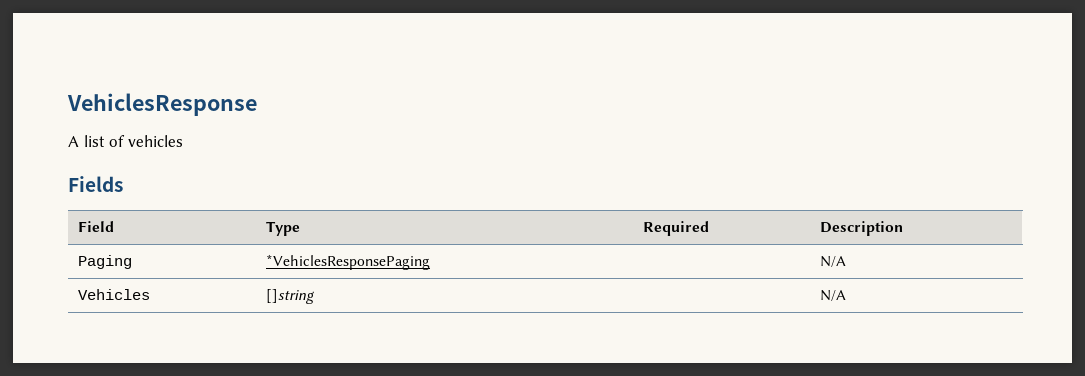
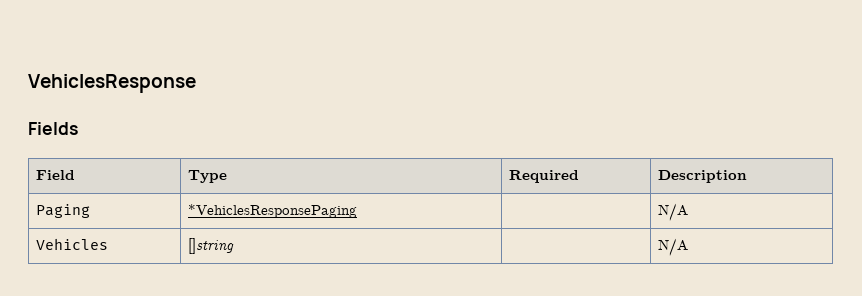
[68,135,183,147] // A list of vehicles -> (196, 83) none

